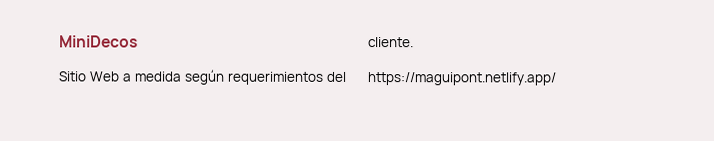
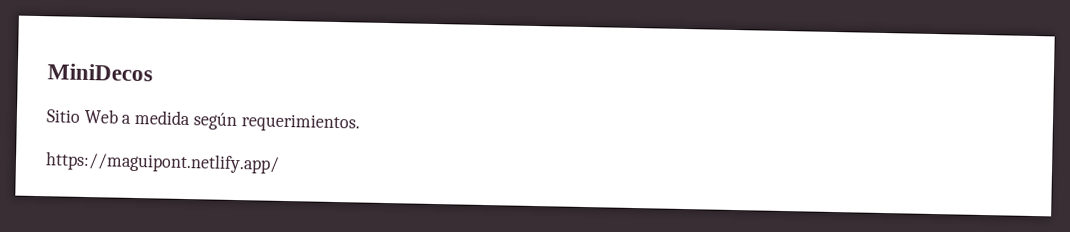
[227,71,346,85] [368,37,414,48] requerimientos del cliente. -> [240,113,360,133] requerimientos.

